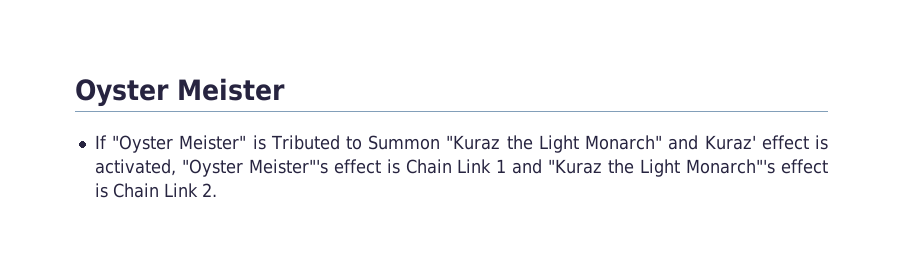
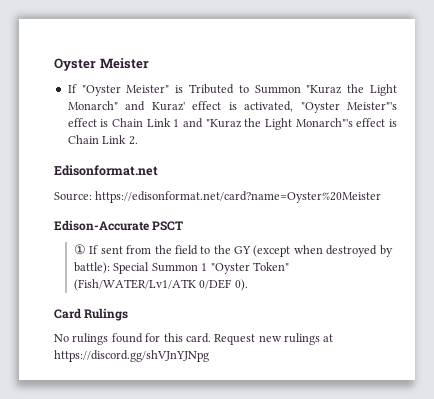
(217, 190) none -> [54,165,158,176] [54,191,382,203] [54,220,184,231] [74,244,393,257] [74,262,289,274] [74,279,248,291] [54,308,129,321] [54,333,334,345] [54,350,209,362] // Edisonformat.net // Source: https://edisonformat.net/card?name=Oyster%20Meister // Edison-Accurate PSCT // ① If sent from the field to the GY (except when destroyed by battle): Special Summon 1 "Oyster Token" (Fish/WATER/Lv1/ATK 0/DEF 0). // Card Rulings // No rulings found for this card. Request new rulings at https://discord.gg/shVJnYJNpg

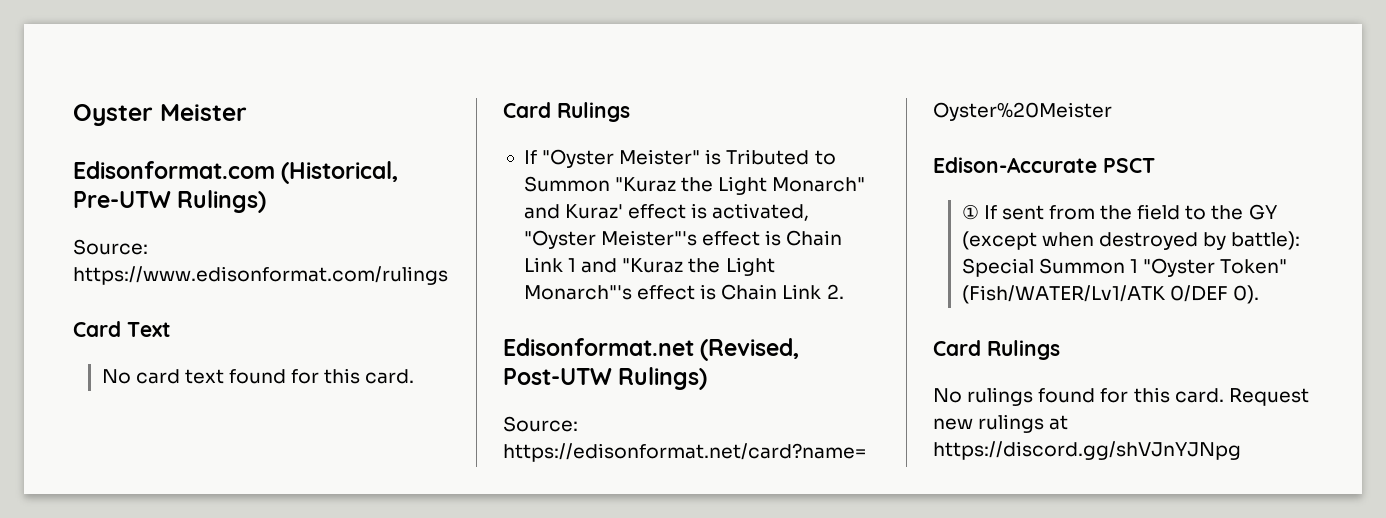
(149, 63) none -> [73,161,399,184] [73,190,267,213] [73,239,148,255] [73,266,448,285] [73,321,171,337] [101,368,415,384] [503,102,630,122] // Edisonformat.com (Historical, Pre-UTW Rulings) // Source: https://www.edisonformat.com/rulings // Card Text // No card text found for this card. // Card Rulings
(158, 170) none -> [700,338,800,361] [503,367,708,390] (Revised, Post-UTW Rulings)

